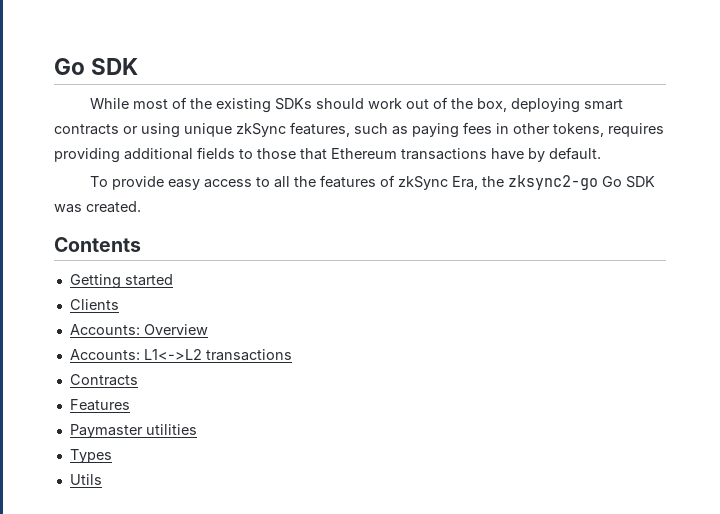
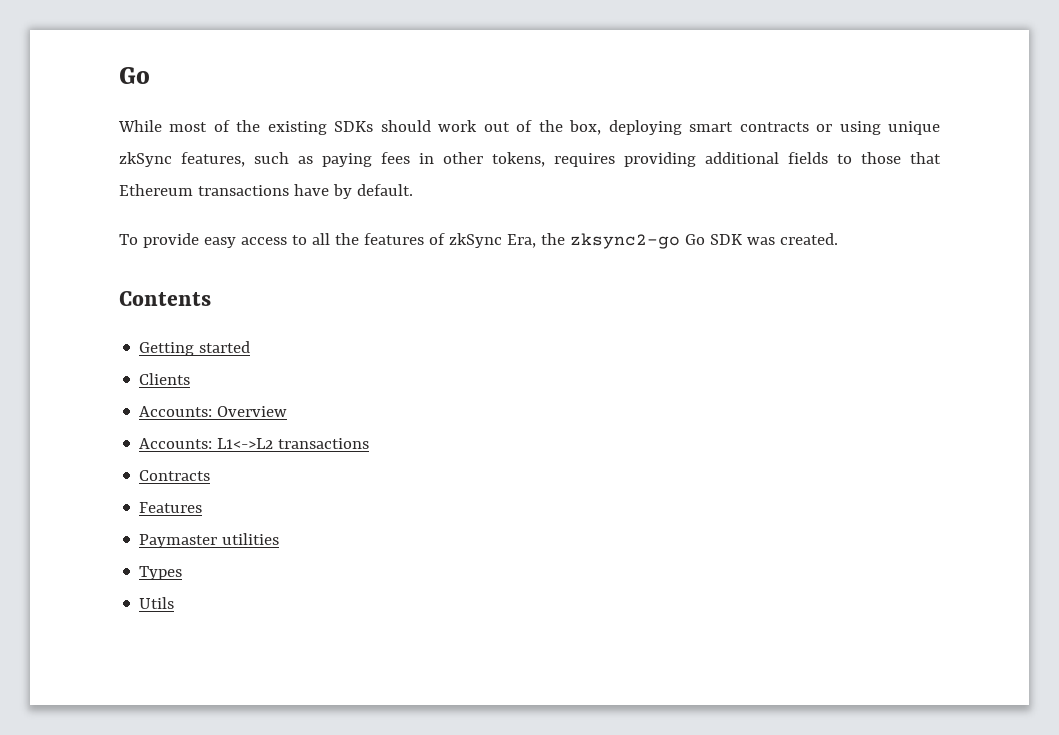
[54,58,139,75] Go SDK -> [119,67,150,84] Go

